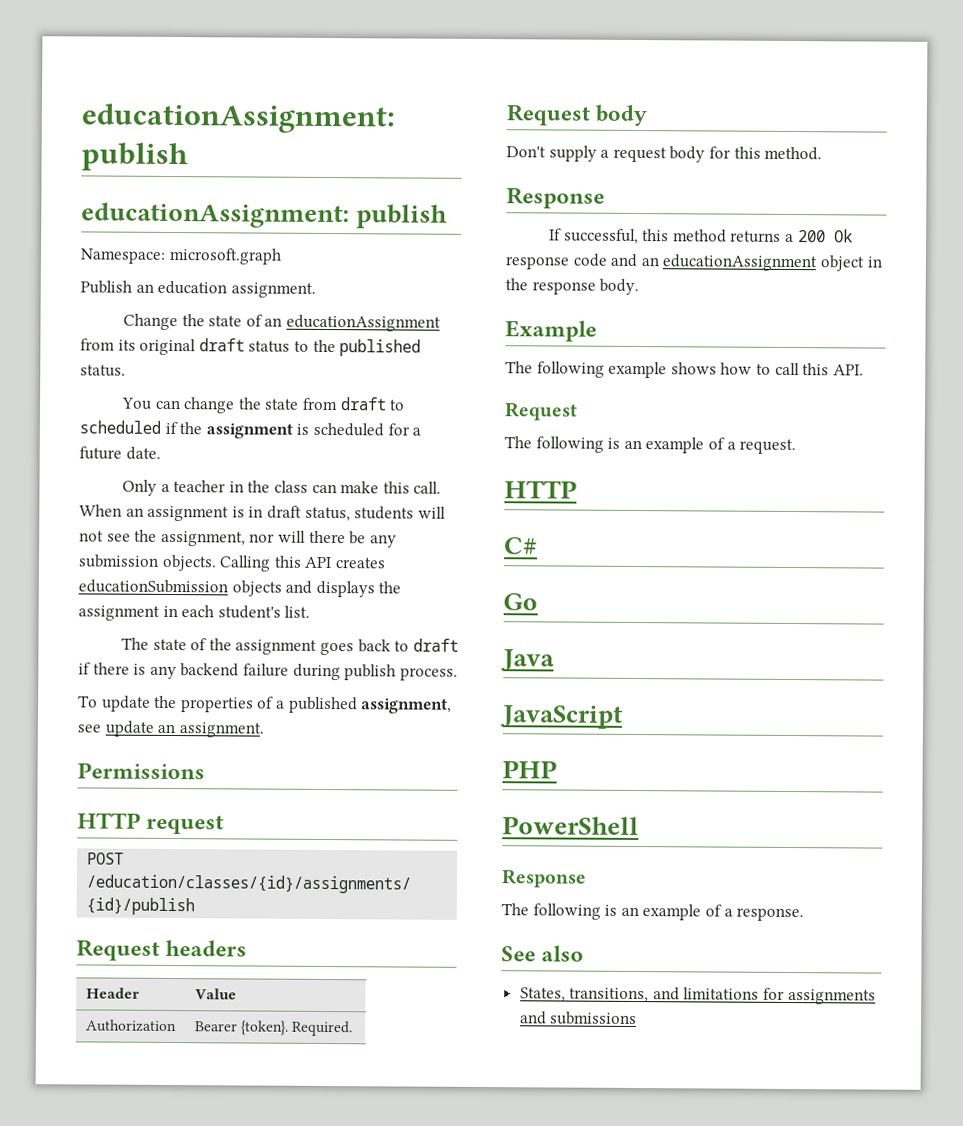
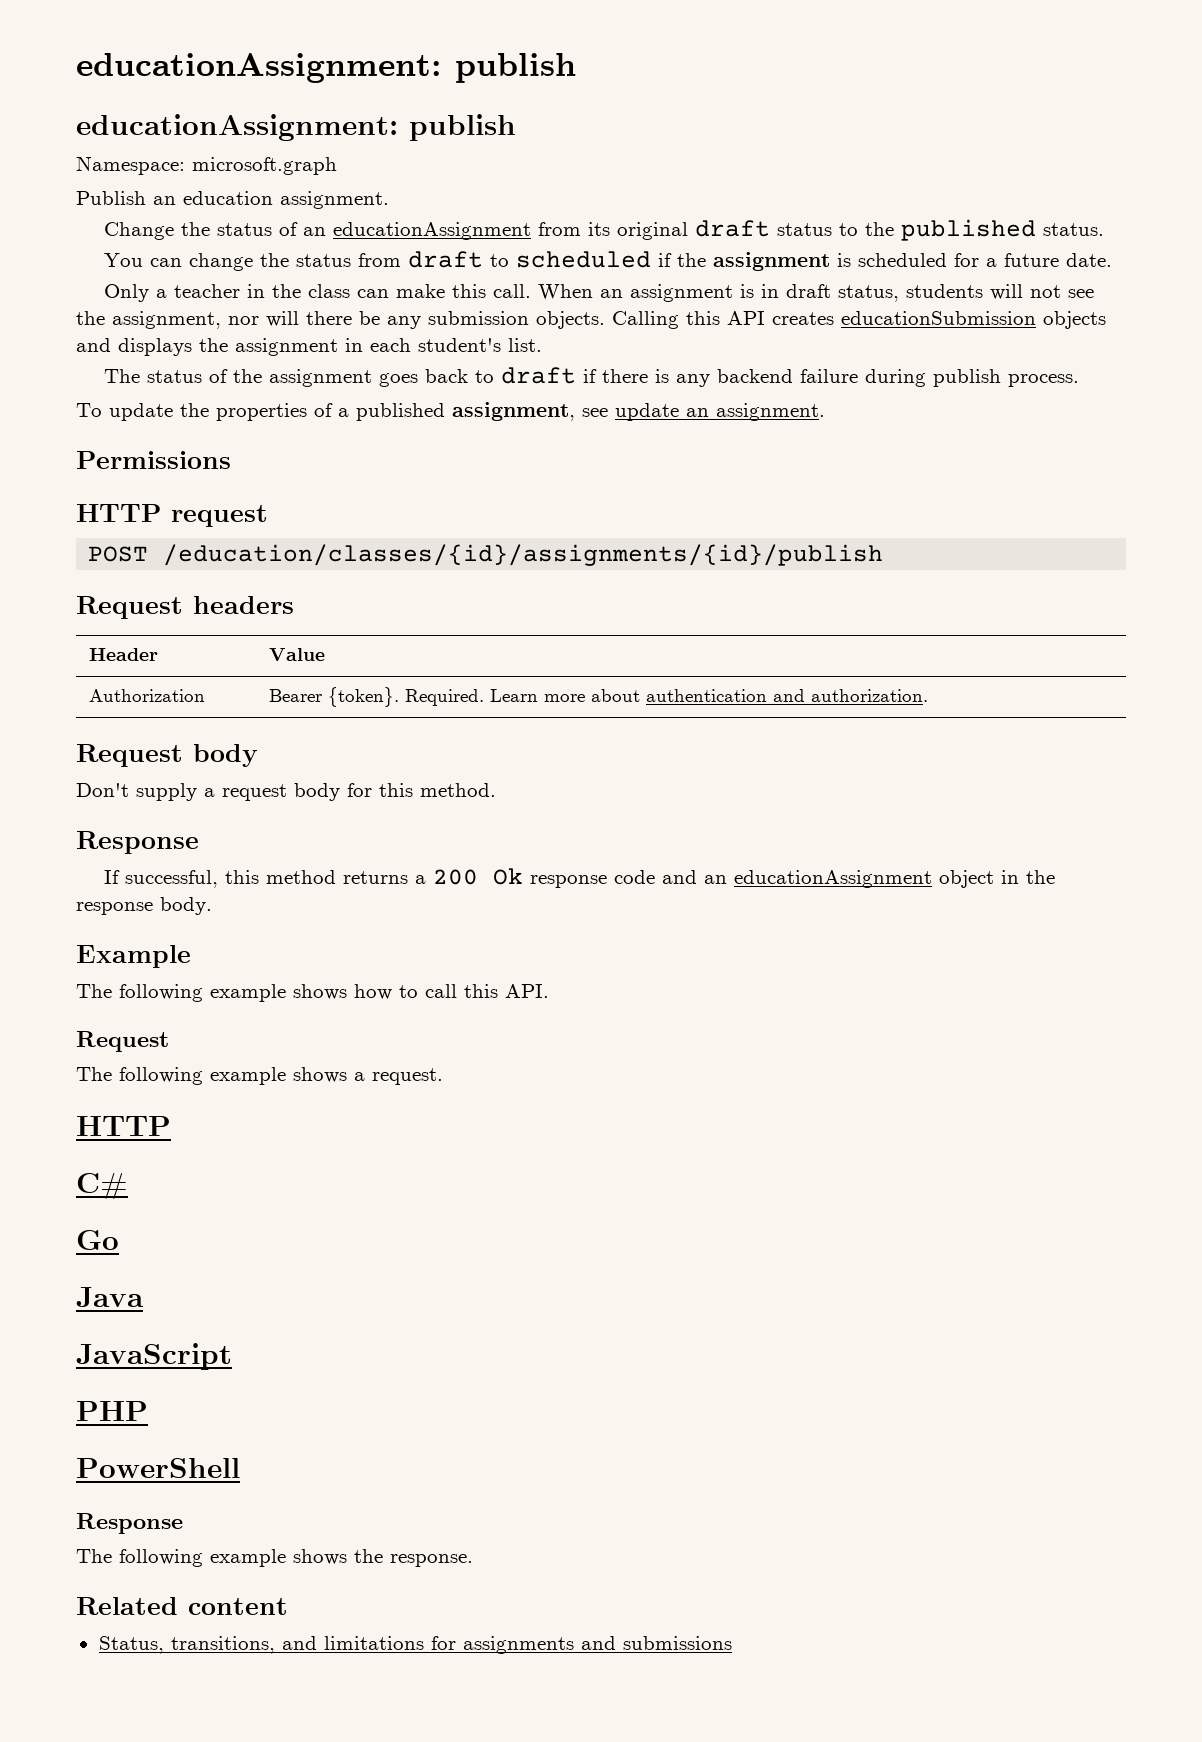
[208,315,243,327] state -> [216,223,272,236] status
[264,398,300,410] state -> [295,254,351,267] status
[152,638,187,651] state -> [146,370,202,383] status
(354, 1028) none -> [490,689,929,702] Learn more about authentication and authorization.
[607,437,725,454] is an example of -> [210,1067,347,1085] example shows
[604,904,805,922] [501,945,585,962] [519,987,566,1002] is an example of a response. // See also // States, -> [210,1549,473,1567] [76,1597,288,1615] [98,1636,164,1654] example shows the response. // Related content // Status,

